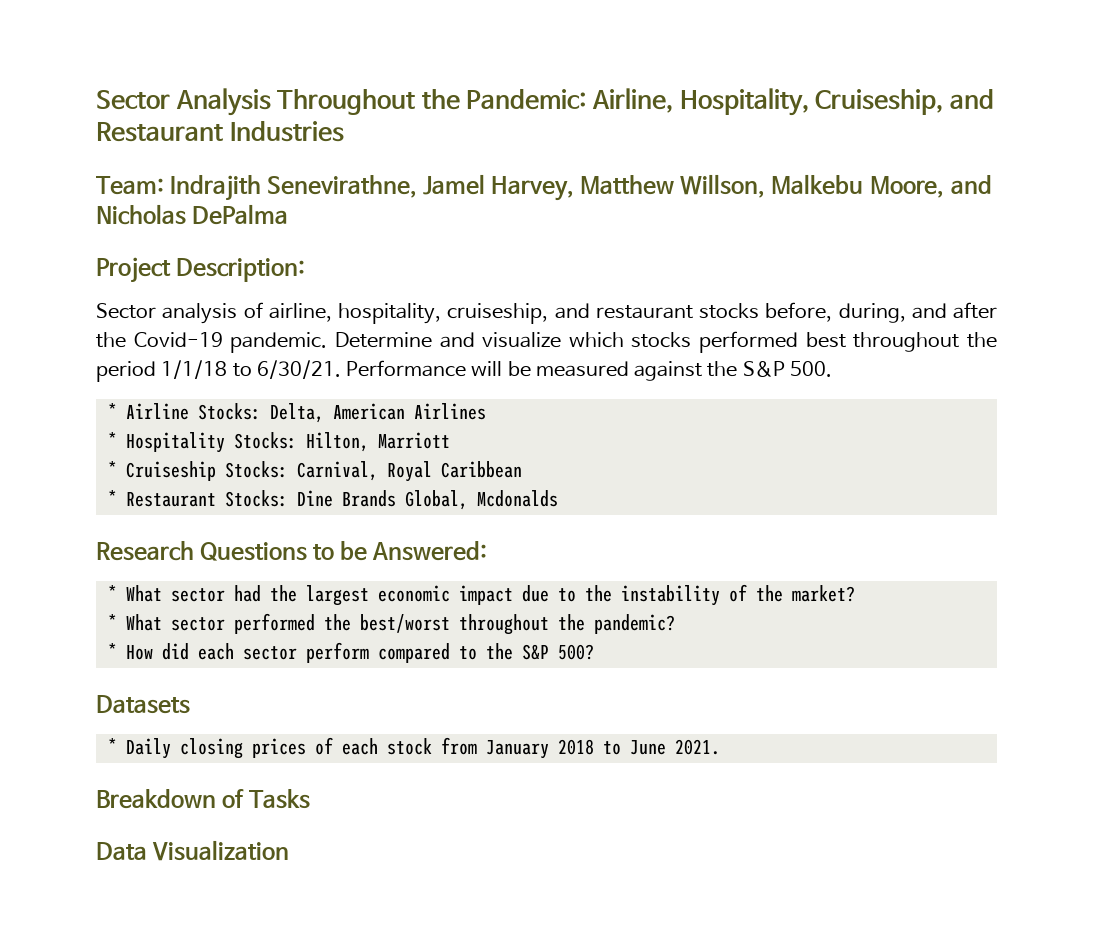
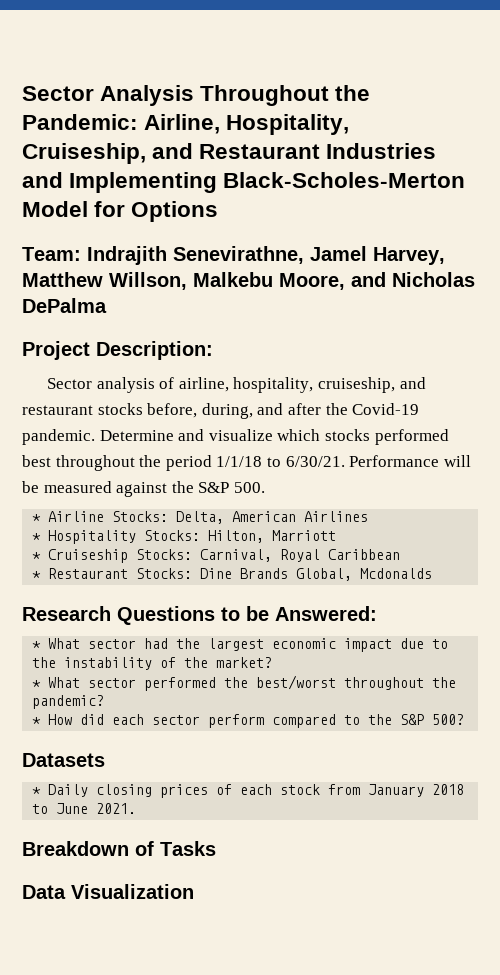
(344, 131) none -> [22,172,466,193] [22,201,219,222] and Implementing Black-Scholes-Merton Model for Options

